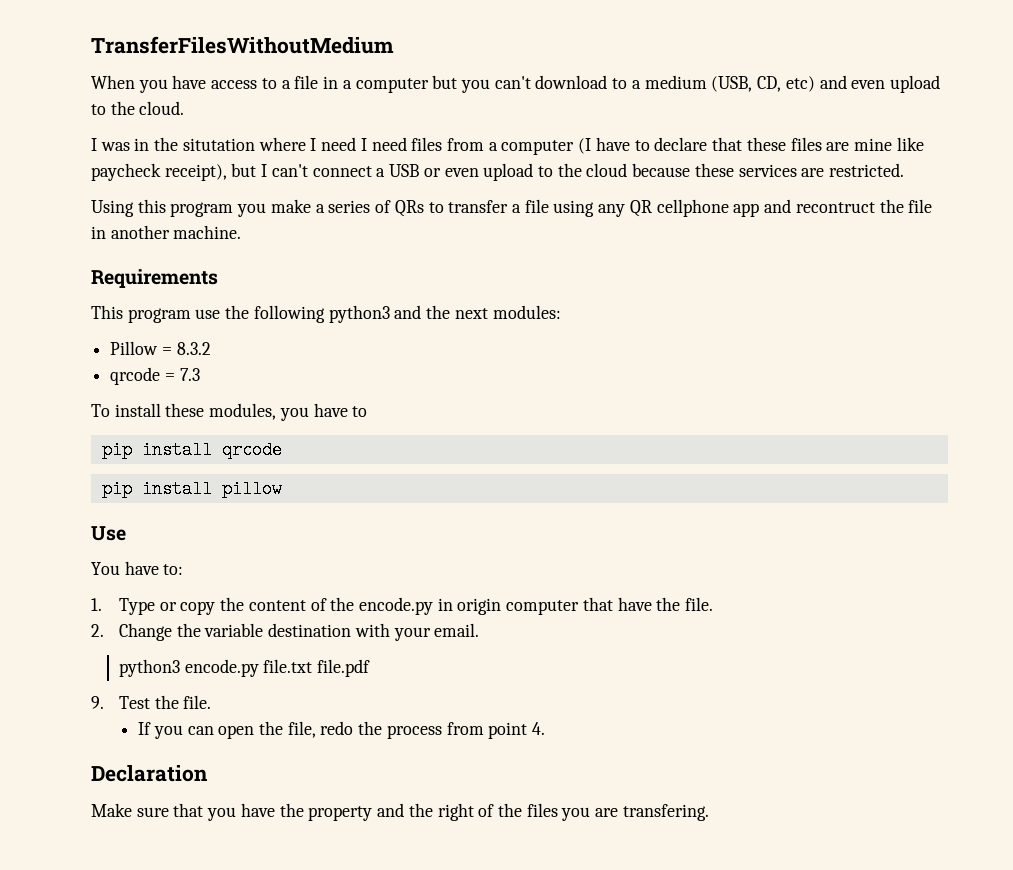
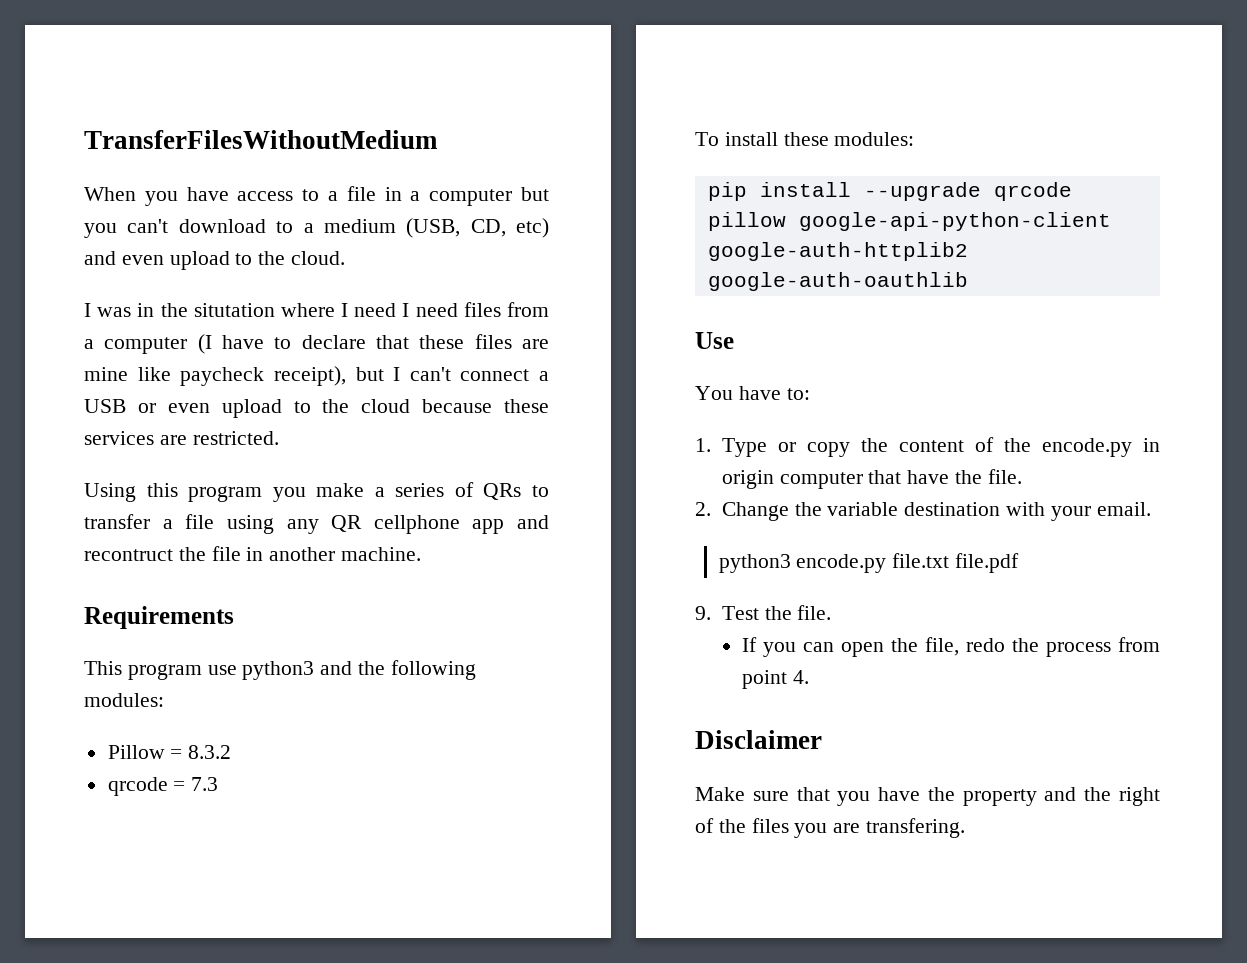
[225,305,325,323] the following -> (237, 670) none
[454,308,488,319] next -> [390,660,476,680] following
[209,403,368,421] [101,441,282,459] [101,480,212,498] modules, you have to // pip install qrcode // pip install -> [834,132,915,146] [707,182,1072,201] modules: // pip install --upgrade qrcode
(282, 489) none -> [798,212,1111,231] [707,242,968,261] [707,272,968,291] google-api-python-client google-auth-httplib2 google-auth-oauthlib
[91,765,208,782] Declaration -> [695,730,822,749] Disclaimer

